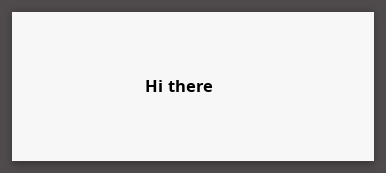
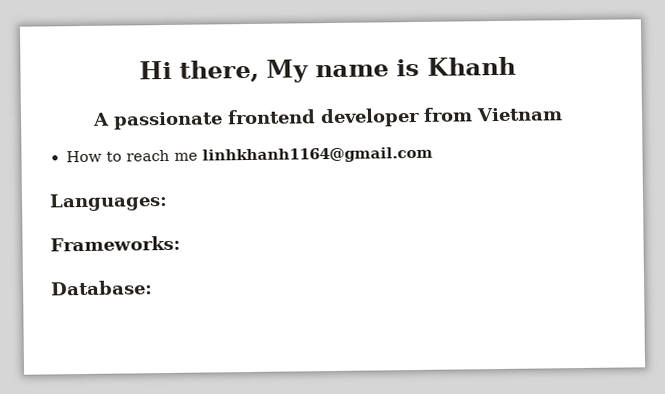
[167,80,213,92] there -> [178,56,516,83] [91,107,563,130] [65,146,433,164] [49,192,168,212] [50,235,181,252] [50,280,153,296] there, My name is Khanh // A passionate frontend developer from Vietnam // How to reach me linhkhanh1164@gmail.com // Languages: // Frameworks: // Database:

